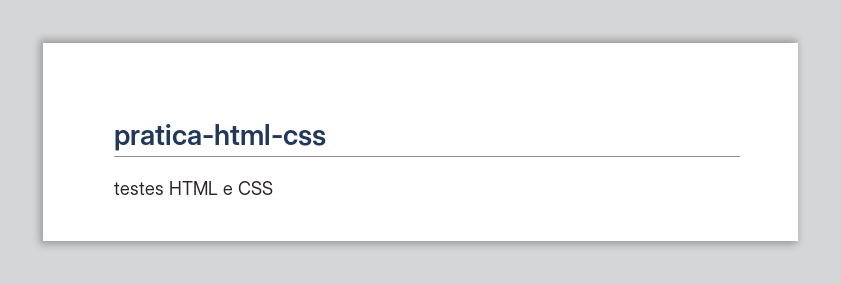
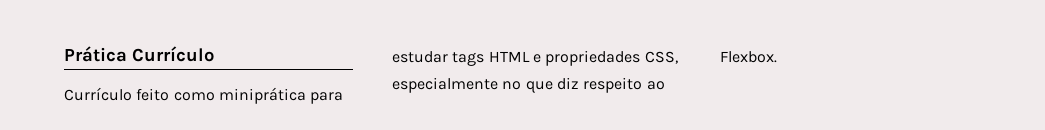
[114,124,326,151] [114,181,273,195] pratica-html-css // testes HTML e CSS -> [64,46,214,62] [64,87,344,104] [392,50,678,66] [392,77,665,93] [720,51,777,63] Prática Currículo // Currículo feito como miniprática para estudar tags HTML e propriedades CSS, especialmente no que diz respeito ao Flexbox.

